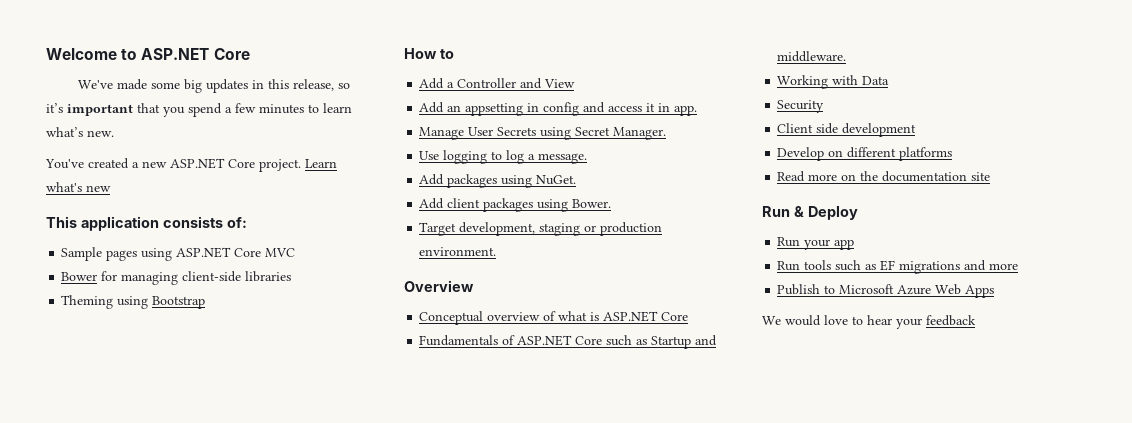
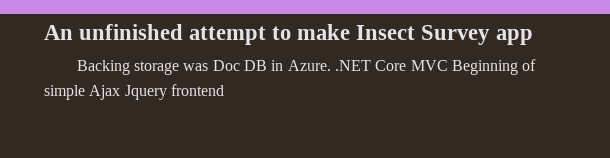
[46,48,250,60] [78,79,351,93] [46,103,352,117] [46,127,114,137] [45,158,337,172] [46,182,111,192] [46,216,247,231] [61,247,296,261] [61,271,292,285] [61,295,206,309] [404,48,454,59] [419,78,576,89] [419,102,698,116] [419,127,667,140] [419,150,588,164] [419,174,577,188] [419,198,612,212] [419,222,663,236] [419,247,497,256] [404,280,474,292] [419,311,689,325] [419,335,718,349] [777,51,847,62] [777,75,890,89] [777,100,825,113] [777,123,917,137] [777,147,953,161] [777,171,991,182] [762,206,858,220] [777,237,855,250] [777,260,1019,274] [777,284,995,298] [762,315,976,329] Welcome to ASP.NET Core // We've made some big updates in this release, so it’s important that you spend a few minutes to learn what’s new. // You've created a new ASP.NET Core project. Learn what's new // This application consists of: // Sample pages using ASP.NET Core MVC // Bower for managing client-side libraries // Theming using Bootstrap // How to // Add a Controller and View // Add an appsetting in config and access it in app. // Manage User Secrets using Secret Manager. // Use logging to log a message. // Add packages using NuGet. // Add client packages using Bower. // Target development, staging or production environment. // Overview // Conceptual overview of what is ASP.NET Core // Fundamentals of ASP.NET Core such as Startup and middleware. // Working with Data // Security // Client side development // Develop on different platforms // Read more on the documentation site // Run & Deploy // Run your app // Run tools such as EF migrations and more // Publish to Microsoft Azure Web Apps // We would love to hear your feedback -> [44,24,533,45] [76,59,537,75] [44,84,224,100] An unfinished attempt to make Insect Survey app // Backing storage was Doc DB in Azure. .NET Core MVC Beginning of simple Ajax Jquery frontend

